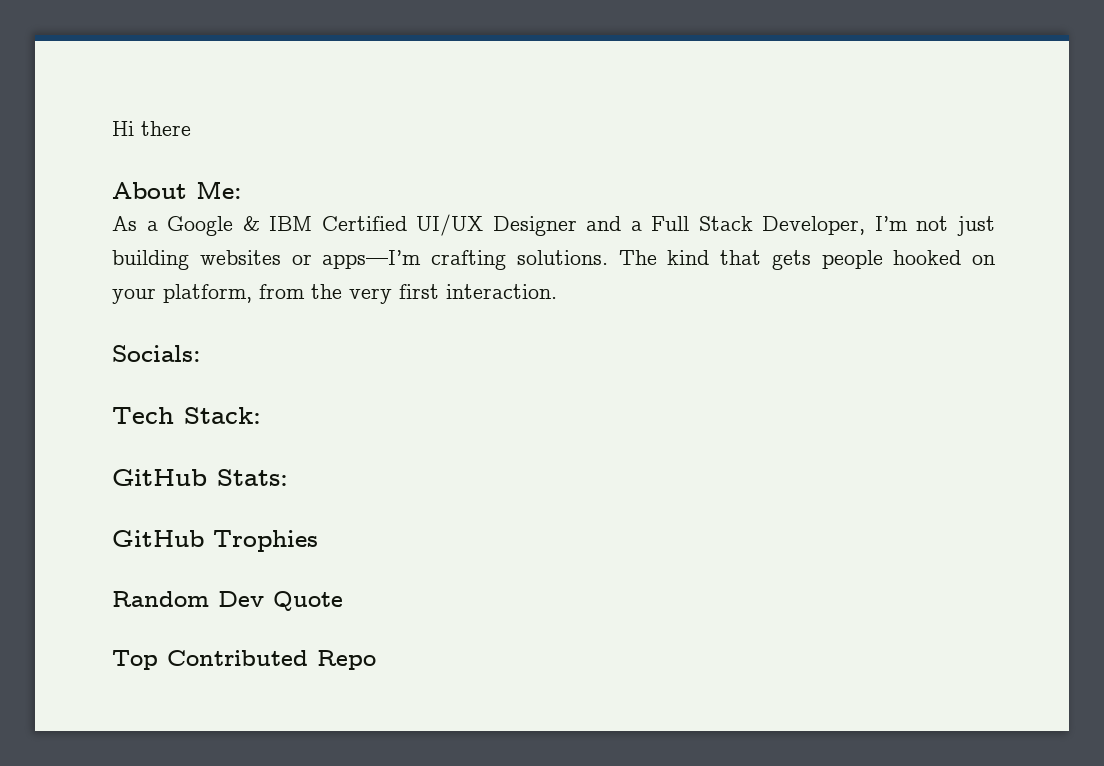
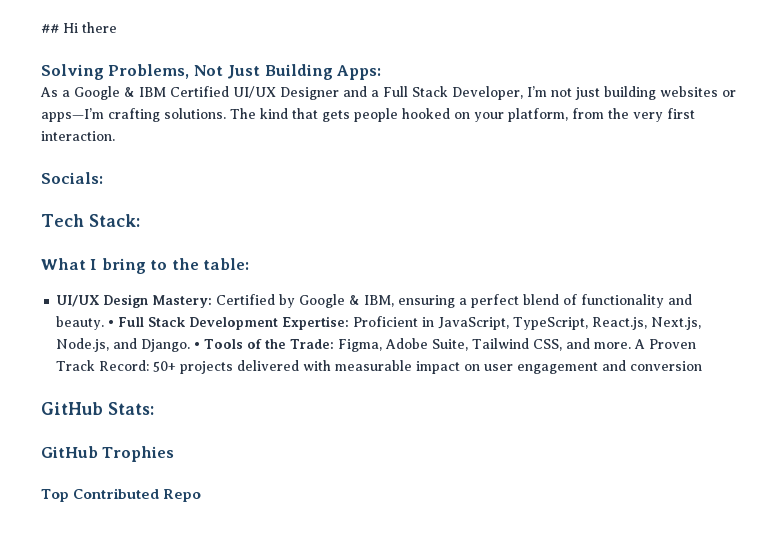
(112, 128) none -> [41,24,59,33] ##
[112,181,242,199] About Me: -> [41,64,382,80] Solving Problems, Not Just Building Apps:
(261, 415) none -> [41,258,250,274] [56,294,693,308] [56,316,702,330] [56,338,697,352] [56,360,703,374] // What I bring to the table: // UI/UX Design Mastery: Certified by Google & IBM, ensuring a perfect blend of functionality and beauty. • Full Stack Development Expertise: Proficient in JavaScript, TypeScript, React.js, Next.js, Node.js, and Django. • Tools of the Trade: Figma, Adobe Suite, Tailwind CSS, and more. A Proven Track Record: 50+ projects delivered with measurable impact on user engagement and conversion
[112,591,343,611] // Random Dev Quote -> (175, 454) none

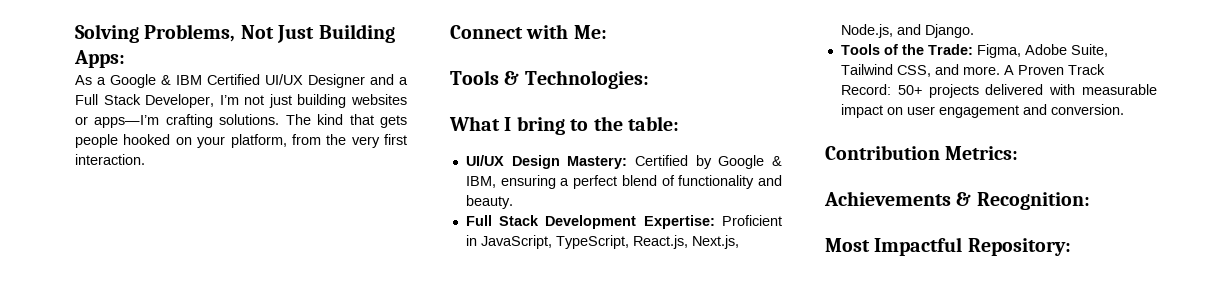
[41,22,117,33] ## Hi there // -> (75, 33) none
[41,172,103,184] [41,214,140,227] Socials: // Tech Stack: -> [450,24,607,39] [450,70,649,89] Connect with Me: // Tools & Technologies:
[108,320,115,327] • -> (513, 202) //
[194,342,201,349] • -> (974, 31) //
[630,361,703,371] [41,402,154,415] [41,446,175,462] [41,488,202,502] conversion // GitHub Stats: // GitHub Trophies // Top Contributed Repo -> [1050,104,1124,115] [825,145,1019,160] [824,191,1090,210] [825,237,1071,256] conversion. // Contribution Metrics: // Achievements & Recognition: // Most Impactful Repository:

